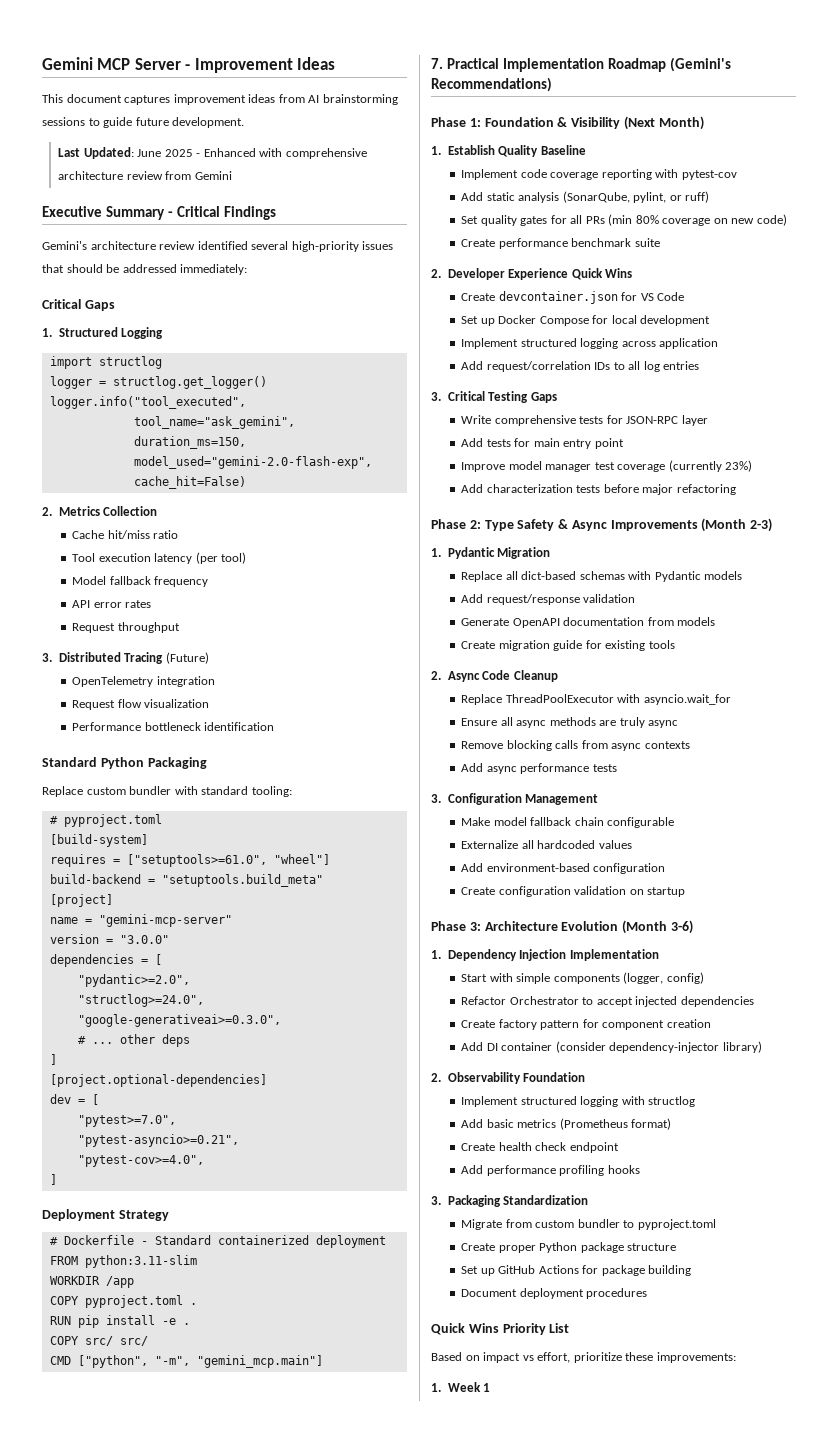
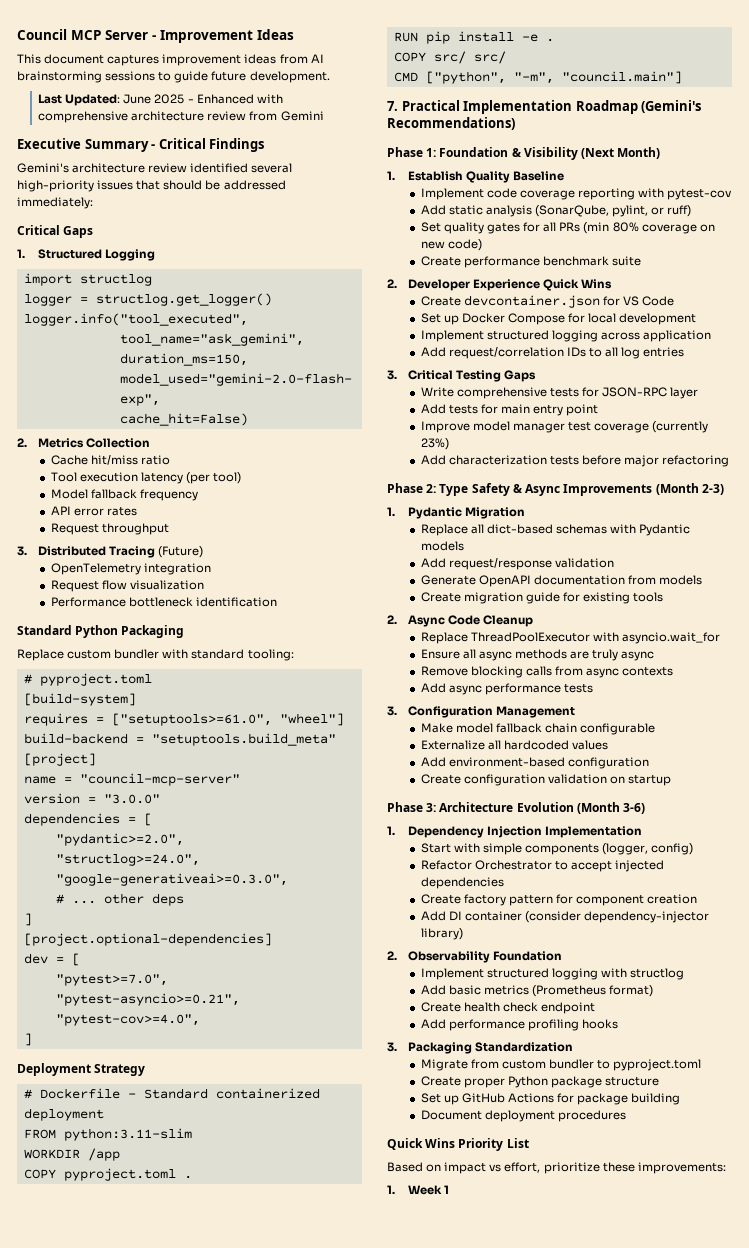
[42,57,93,70] Gemini -> [17,29,67,40] Council
[98,914,232,927] "gemini-mcp-server" -> [79,773,240,786] "council-mcp-server"
[196,1355,323,1368] "gemini_mcp.main"] -> [561,71,682,84] "council.main"]

